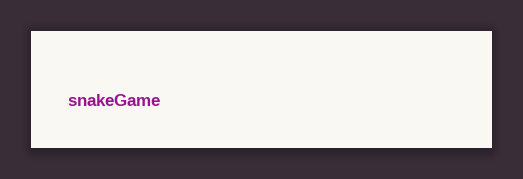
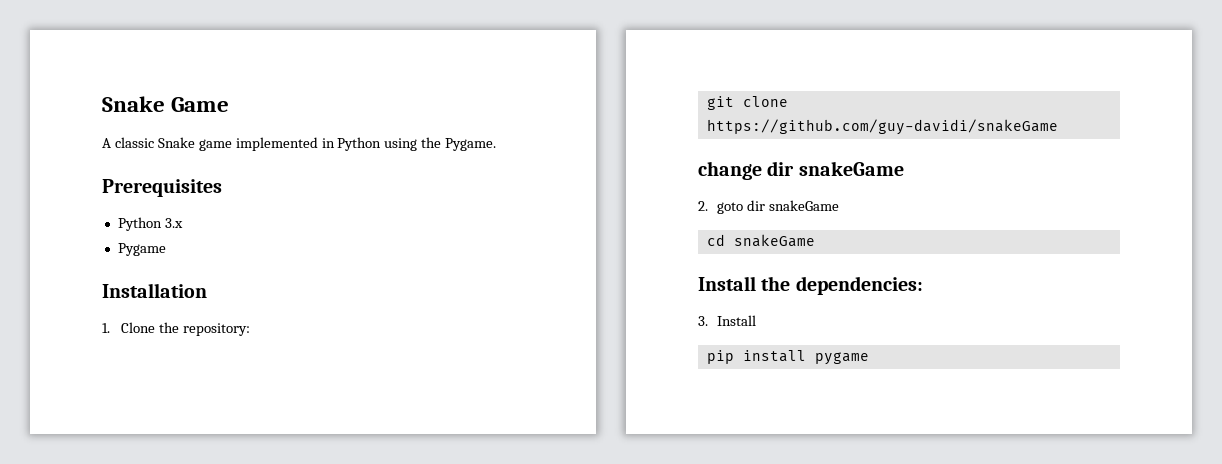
[68,94,160,106] snakeGame -> [102,96,230,112] [102,137,497,151] [102,179,222,197] [117,217,183,231] [117,243,166,256] [102,283,207,298] [102,322,251,336] [706,96,788,110] [706,119,1058,135] [698,161,904,180] [698,200,840,214] [706,234,815,247] [698,276,923,295] [698,315,757,326] [706,350,869,365] Snake Game // A classic Snake game implemented in Python using the Pygame. // Prerequisites // Python 3.x // Pygame // Installation // 1. Clone the repository: // git clone https://github.com/guy-davidi/snakeGame // change dir snakeGame // 2. goto dir snakeGame // cd snakeGame // Install the dependencies: // 3. Install // pip install pygame

